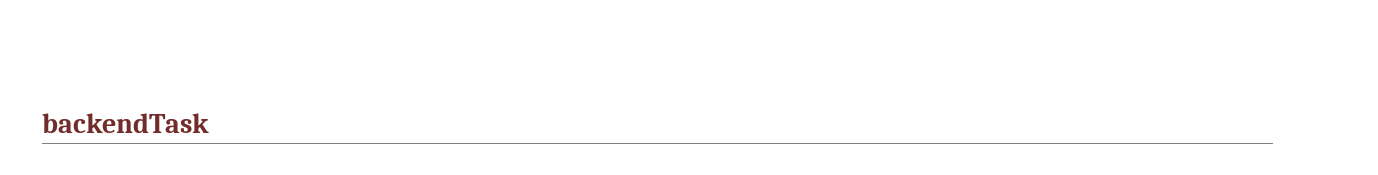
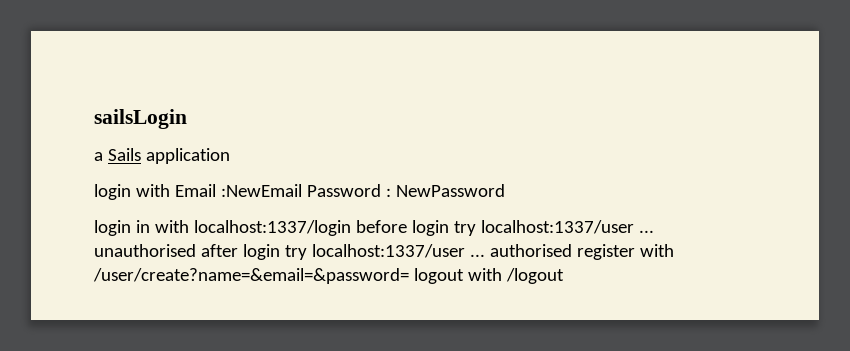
[42,113,209,133] backendTask -> [94,109,187,129] [94,148,230,164] [94,184,505,200] [94,220,654,236] [94,244,674,260] [93,268,564,284] sailsLogin // a Sails application // login with Email :NewEmail Password : NewPassword // login in with localhost:1337/login before login try localhost:1337/user ... unauthorised after login try localhost:1337/user ... authorised register with /user/create?name=&email=&password= logout with /logout

